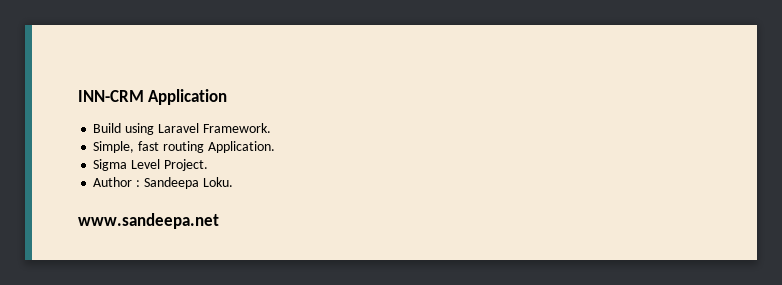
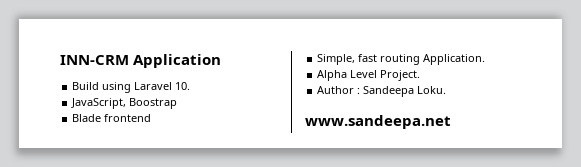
[202,123,271,133] Framework. -> [175,82,191,90] [71,98,178,109] [72,114,152,122] 10. // JavaScript, Boostrap // Blade frontend
[93,159,128,171] Sigma -> [317,70,348,81] Alpha

